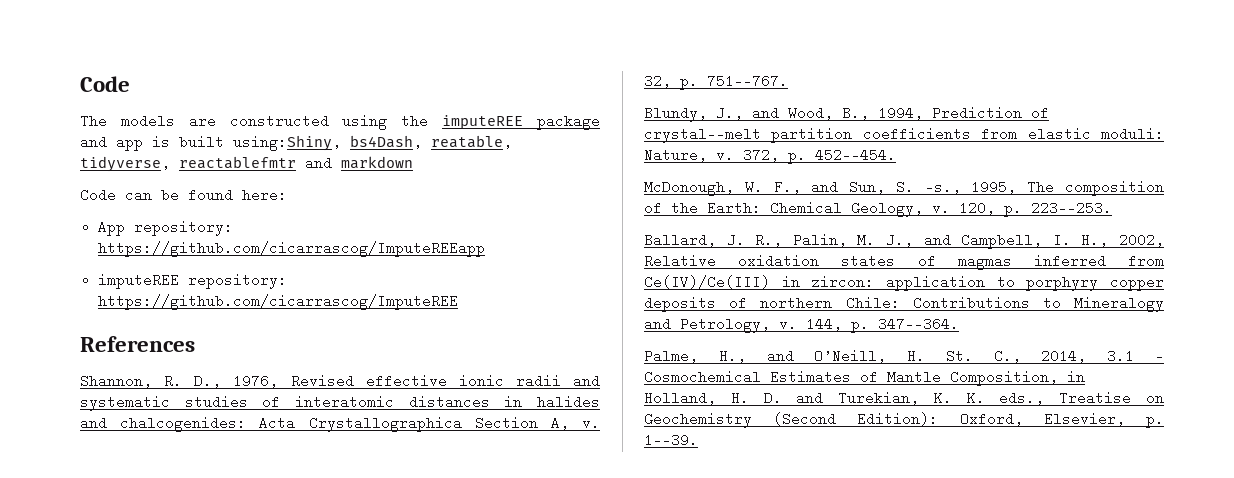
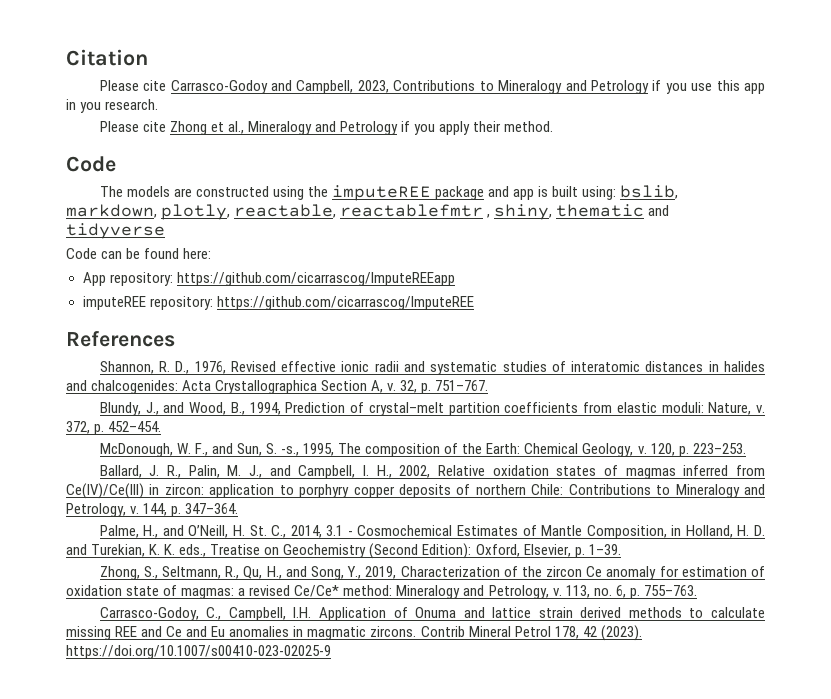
(80, 84) none -> [66,49,148,66] [99,80,765,94] [66,99,159,113] [99,121,554,135] Citation // Please cite Carrasco-Godoy and Campbell, 2023, Contributions to Mineralogy and Petrology if you use this app in you research. // Please cite Zhong et al., Mineralogy and Petrology if you apply their method. //
[233,135,512,151] [80,156,413,172] using:Shiny, bs4Dash, reatable, tidyverse, reactablefmtr and markdown -> [582,185,679,200] [66,204,670,220] [66,223,165,239] using: bslib, markdown, plotly, reactable, reactablefmtr , shiny, thematic and tidyverse
[707,74,788,88] 751--767. -> [435,380,489,391] 751–767.
[644,127,761,143] crystal--melt -> [368,402,444,416] crystal–melt
[815,148,896,162] 452--454. -> [108,421,162,432] 452–454.
[1031,201,1112,215] 223--253. -> [692,443,746,454] 223–253.
[878,317,959,331] 347--364. -> [185,503,239,514] 347–364.
[644,433,698,447] 1--39. -> [588,544,621,555] [99,566,765,580] [66,585,697,599] [99,607,766,621] [66,625,642,641] [66,645,331,659] 1–39. // Zhong, S., Seltmann, R., Qu, H., and Song, Y., 2019, Characterization of the zircon Ce anomaly for estimation of oxidation state of magmas: a revised Ce/Ce* method: Mineralogy and Petrology, v. 113, no. 6, p. 755–763. // Carrasco-Godoy, C., Campbell, I.H. Application of Onuma and lattice strain derived methods to calculate missing REE and Ce and Eu anomalies in magmatic zircons. Contrib Mineral Petrol 178, 42 (2023). https://doi.org/10.1007/s00410-023-02025-9

